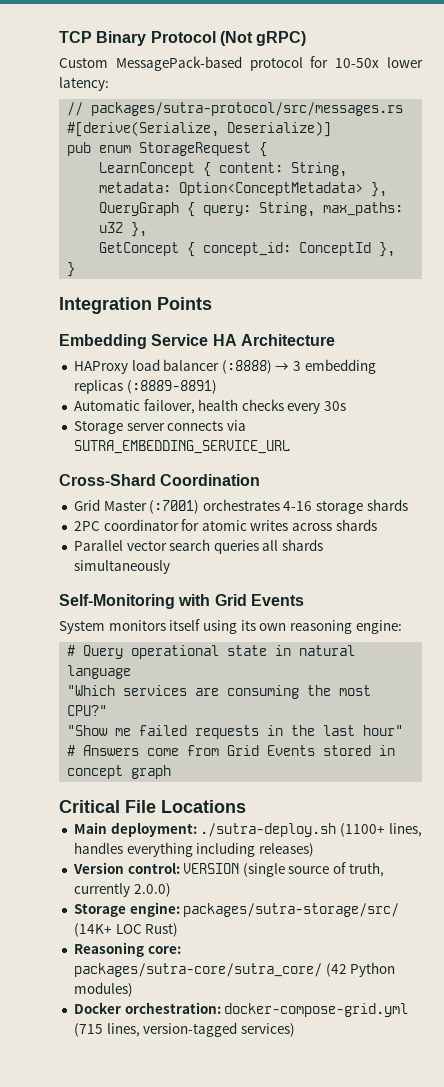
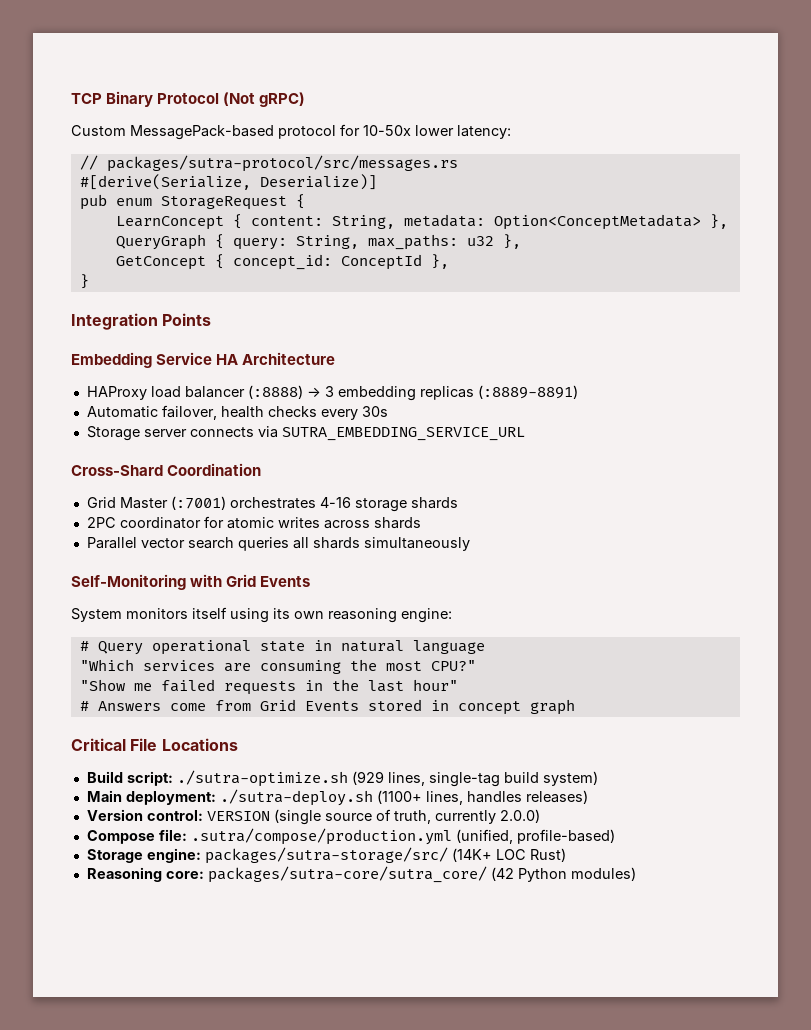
(246, 806) none -> [86,770,598,787] // Build script: ./sutra-optimize.sh (929 lines, single-tag build system)
[126,842,256,857] everything including -> (522, 797) none
(171, 890) none -> [86,828,615,845] // Compose file: .sutra/compose/production.yml (unified, profile-based)
[73,1002,409,1017] [73,1022,295,1037] // Docker orchestration: docker-compose-grid.yml (715 lines, version-tagged services) -> (636, 874) none

